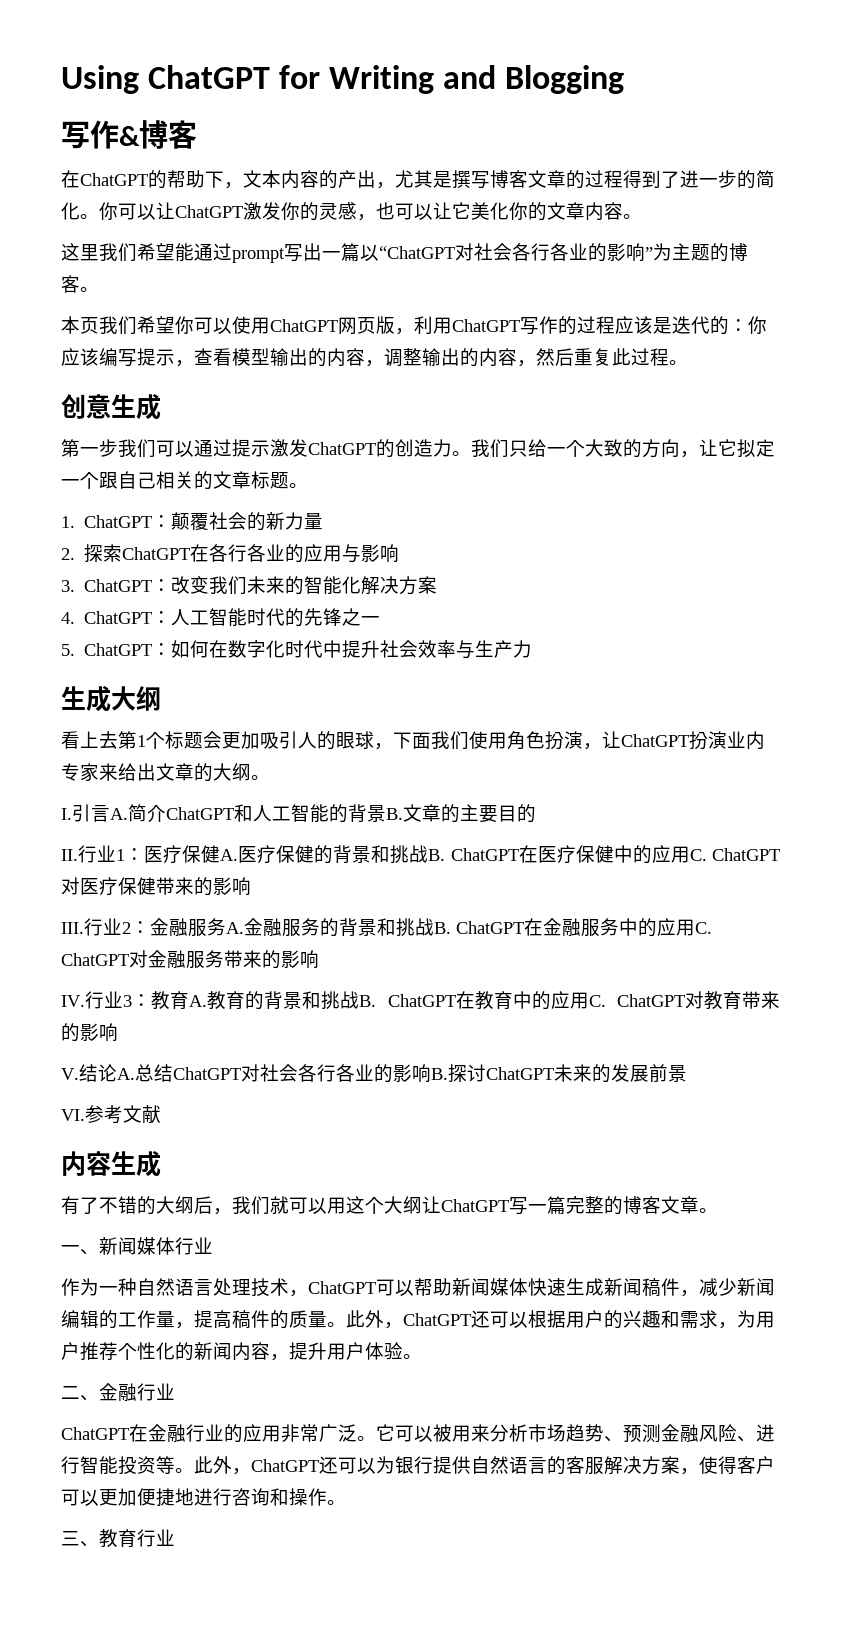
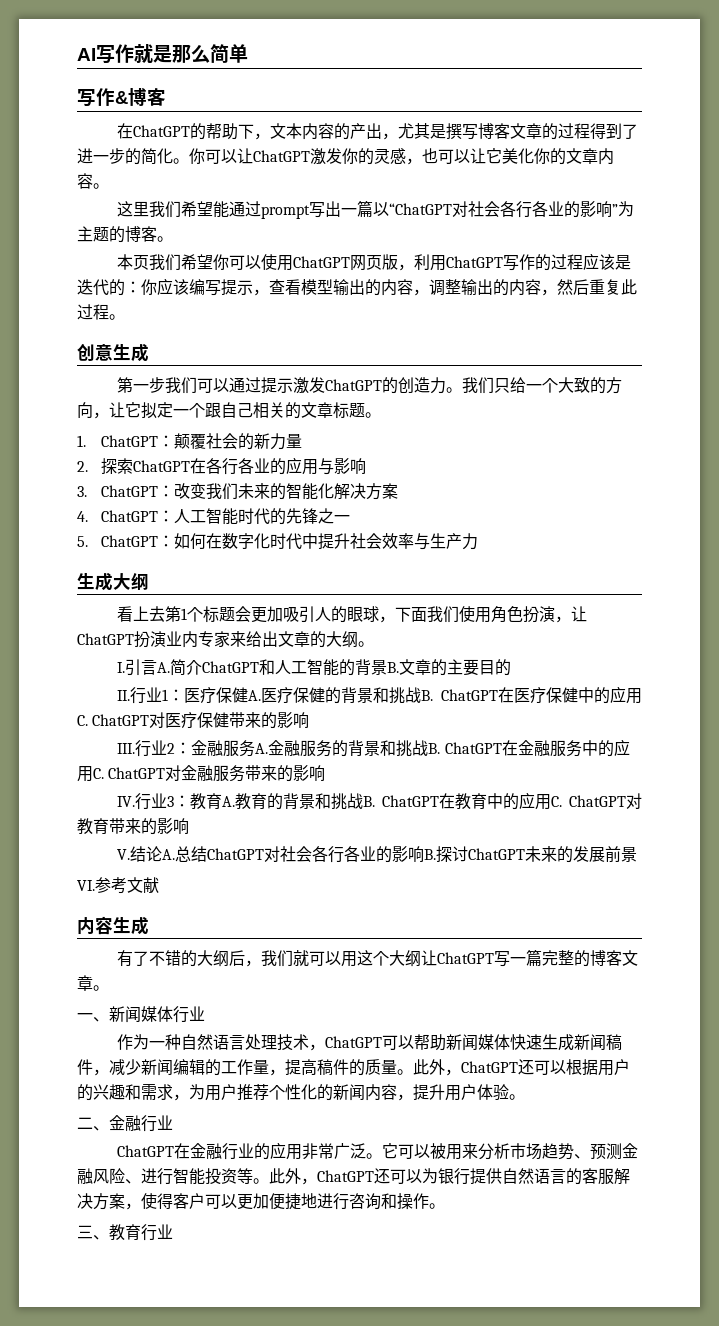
[61,65,625,94] Using ChatGPT for Writing and Blogging -> [77,44,248,64] AI写作就是那么简单

